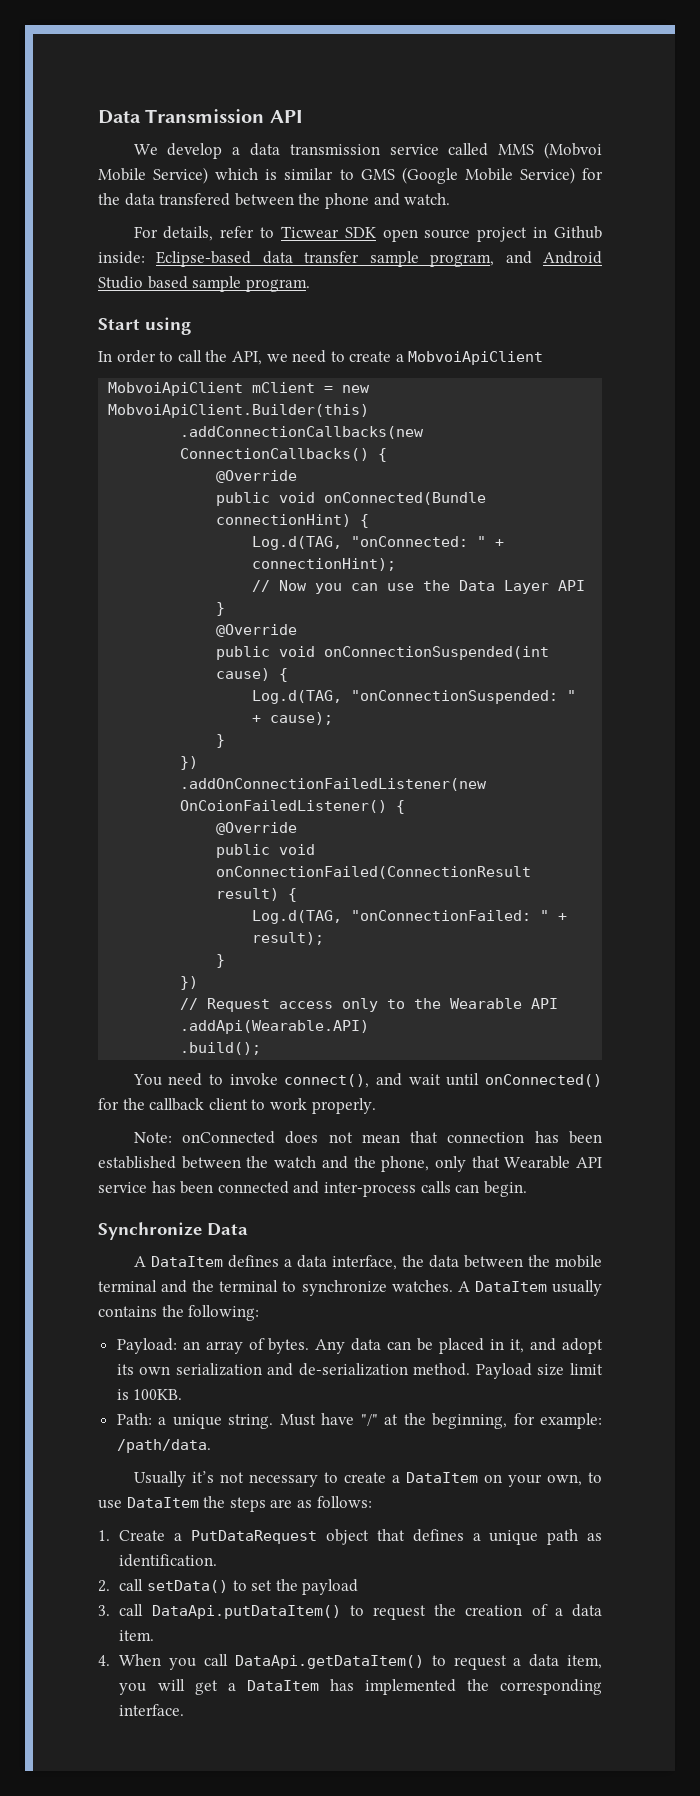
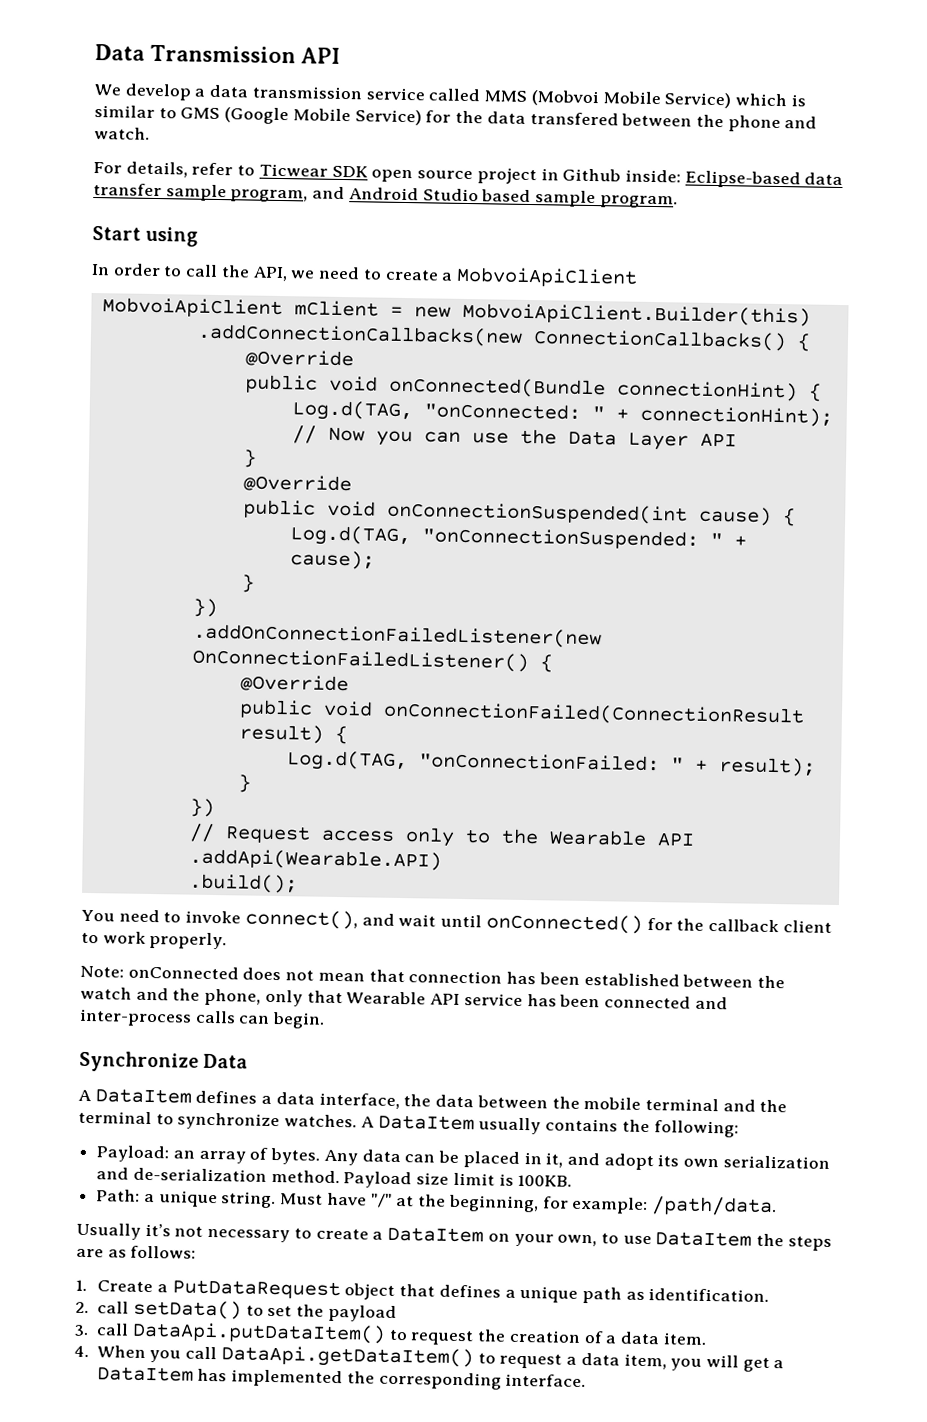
[180,800,388,813] OnCoionFailedListener() -> [191,648,529,673] OnConnectionFailedListener()

